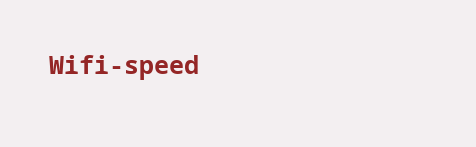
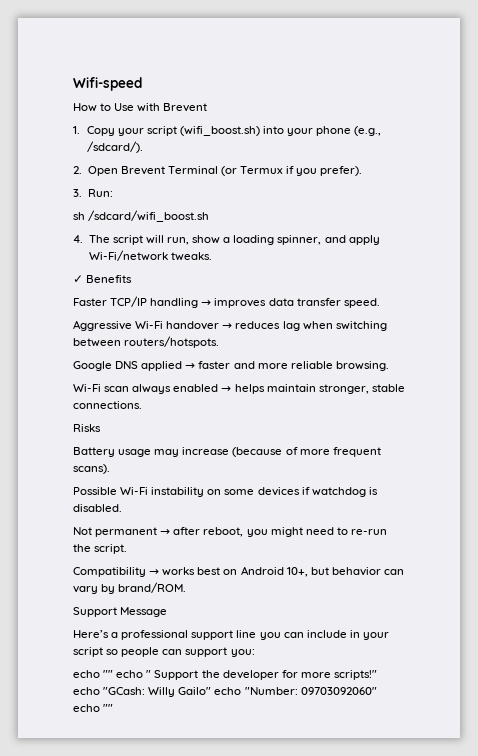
(199, 67) none -> [73,103,208,112] [73,126,382,136] [86,141,143,153] [73,166,363,176] [73,189,113,197] [73,210,210,222] [73,235,380,245] [88,250,212,261] [73,275,133,283] [73,296,380,308] [73,320,387,331] [73,336,220,348] [73,361,389,371] [73,384,405,394] [73,401,142,409] [73,424,101,432] [73,447,381,457] [73,464,110,474] [73,487,378,497] [73,504,122,512] [73,527,387,537] [73,544,128,554] [73,566,404,577] [73,582,187,594] [73,607,168,617] [73,630,389,640] [73,647,255,657] [73,670,377,680] [73,687,377,697] [73,704,114,712] // How to Use with Brevent // 1. Copy your script (wifi_boost.sh) into your phone (e.g., /sdcard/). // 2. Open Brevent Terminal (or Termux if you prefer). // 3. Run: // sh /sdcard/wifi_boost.sh // 4. The script will run, show a loading spinner, and apply Wi-Fi/network tweaks. // ✓ Benefits // Faster TCP/IP handling → improves data transfer speed. // Aggressive Wi-Fi handover → reduces lag when switching between routers/hotspots. // Google DNS applied → faster and more reliable browsing. // Wi-Fi scan always enabled → helps maintain stronger, stable connections. // Risks // Battery usage may increase (because of more frequent scans). // Possible Wi-Fi instability on some devices if watchdog is disabled. // Not permanent → after reboot, you might need to re-run the script. // Compatibility → works best on Android 10+, but behavior can vary by brand/ROM. // Support Message // Here’s a professional support line you can include in your script so people can support you: // echo "" echo " Support the developer for more scripts!" echo "GCash: Willy Gailo" echo "Number: 09703092060" echo ""

